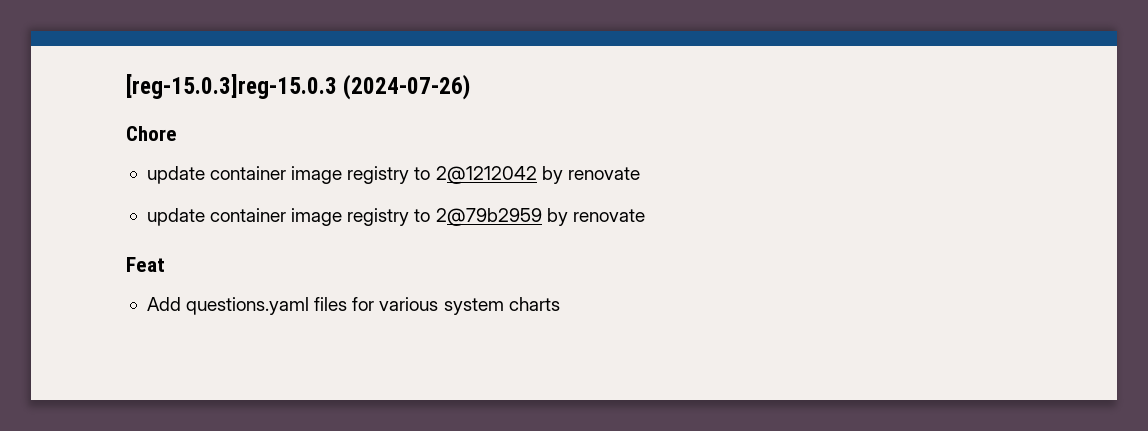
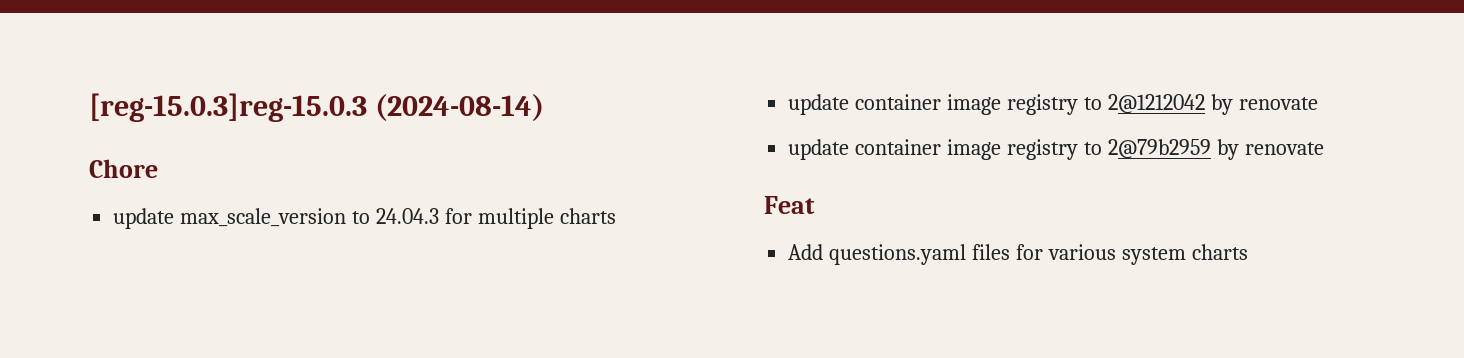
[343,74,471,100] (2024-07-26) -> [374,94,544,121] (2024-08-14)
(177, 133) none -> [113,208,616,229] // update max_scale_version to 24.04.3 for multiple charts

